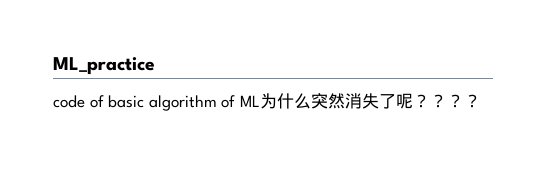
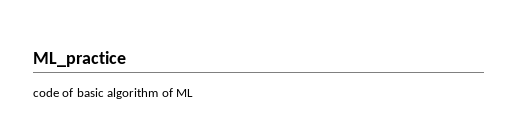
[259,93,481,109] 为什么突然消失了呢？？？？ -> (193, 93) none

